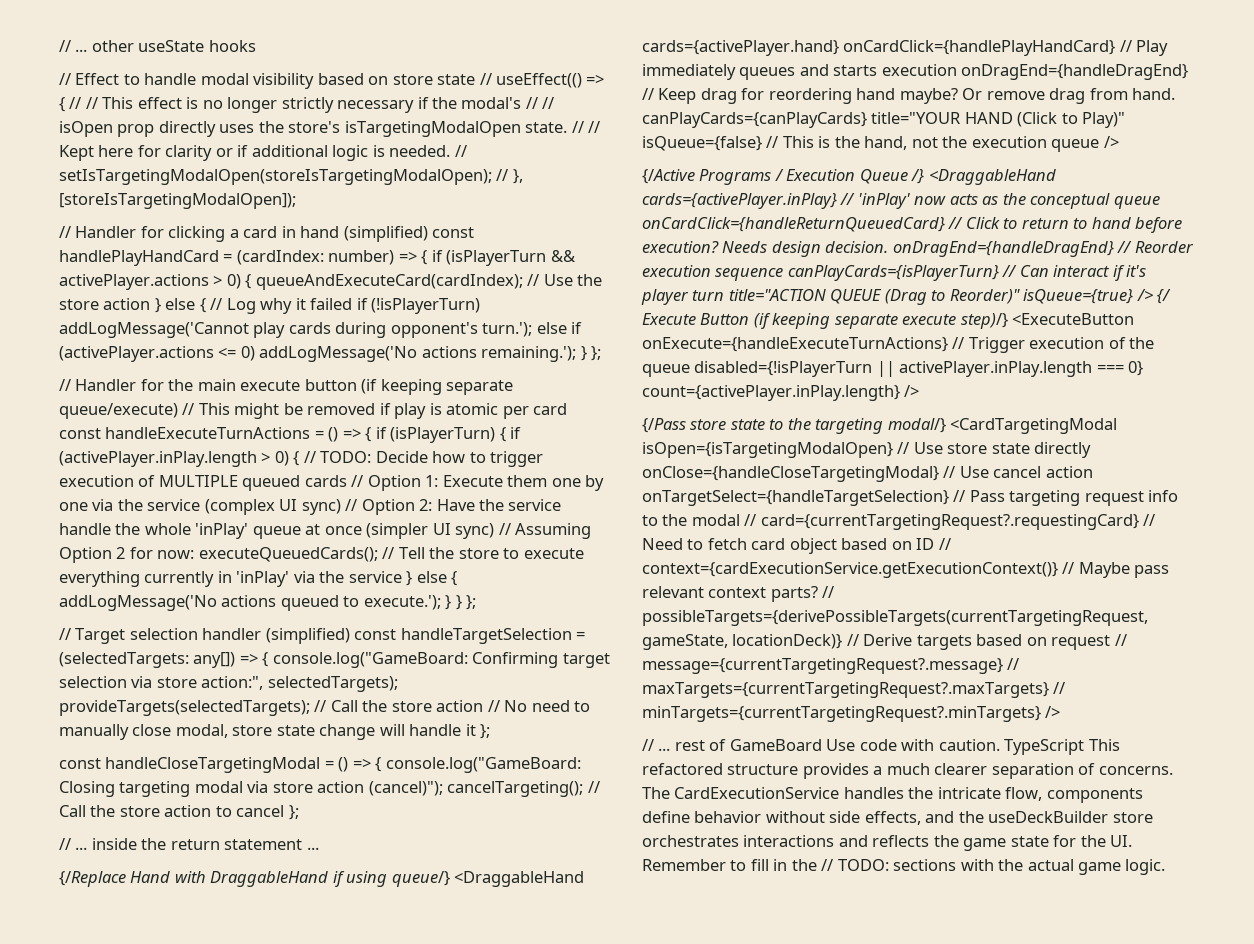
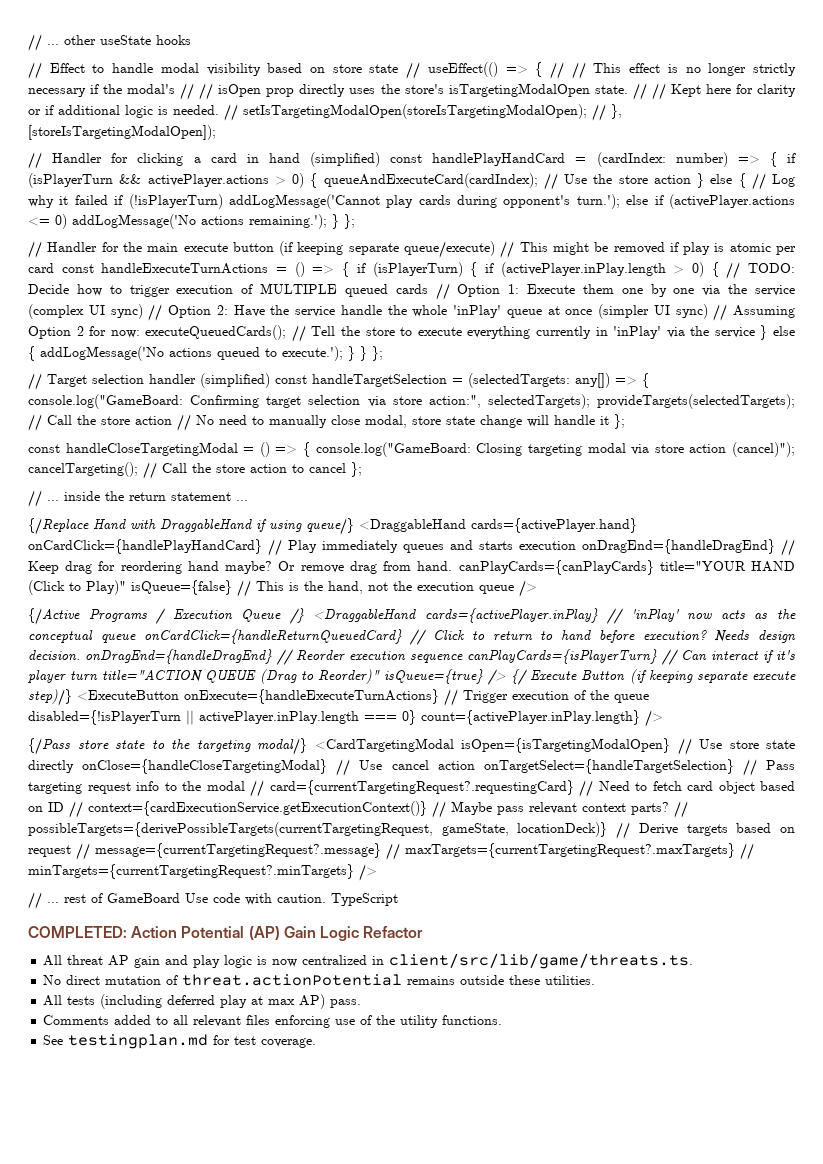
[1088,739,1120,751] [642,763,1173,779] [642,787,1143,803] [642,811,1153,825] [642,835,1133,851] [642,859,1166,875] This refactored structure provides a much clearer separation of concerns. The CardExecutionService handles the intricate flow, components define behavior without side effects, and the useDeckBuilder store orchestrates interactions and reflects the game state for the UI. Remember to fill in the // TODO: sections with the actual game logic. -> [28,926,424,941] [43,953,694,969] [43,974,596,986] [43,994,362,1009] [43,1015,503,1028] [43,1034,317,1049] // COMPLETED: Action Potential (AP) Gain Logic Refactor // All threat AP gain and play logic is now centralized in client/src/lib/game/threats.ts. // No direct mutation of threat.actionPotential remains outside these utilities. // All tests (including deferred play at max AP) pass. // Comments added to all relevant files enforcing use of the utility functions. // See testingplan.md for test coverage.

